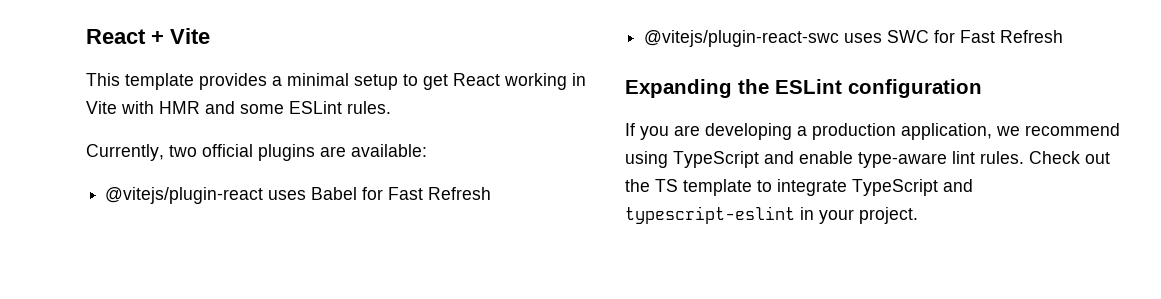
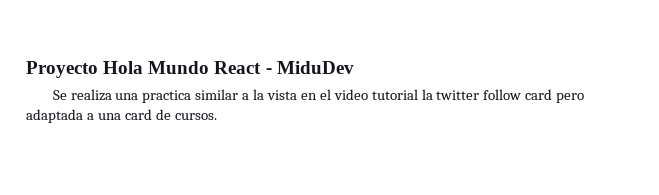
[86,28,210,44] [86,73,586,90] [86,101,391,114] [86,144,427,161] [105,187,492,204] [644,30,1064,47] [625,79,982,98] [625,123,1120,140] [625,151,1110,168] [625,179,973,196] [625,206,918,224] React + Vite // This template provides a minimal setup to get React working in Vite with HMR and some ESLint rules. // Currently, two official plugins are available: // @vitejs/plugin-react uses Babel for Fast Refresh // @vitejs/plugin-react-swc uses SWC for Fast Refresh // Expanding the ESLint configuration // If you are developing a production application, we recommend using TypeScript and enable type-aware lint rules. Check out the TS template to integrate TypeScript and typescript-eslint in your project. -> [26,61,354,78] [52,89,585,103] [26,109,217,123] Proyecto Hola Mundo React - MiduDev // Se realiza una practica similar a la vista en el video tutorial la twitter follow card pero adaptada a una card de cursos.

